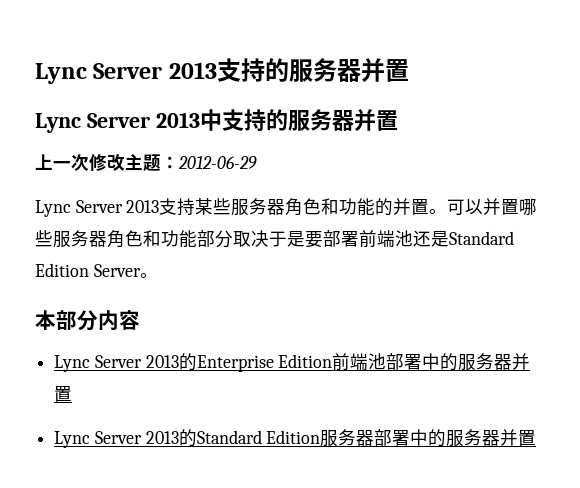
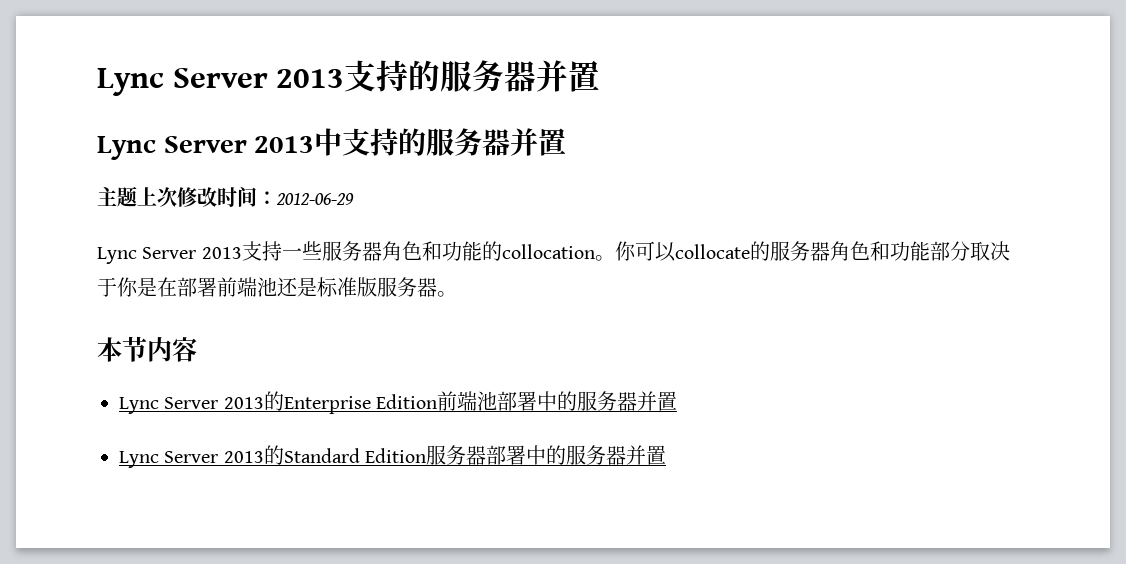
[35,153,161,171] 上一次修改主题 -> [97,186,257,207] 主题上次修改时间
[195,198,214,215] 某 -> [281,248,302,259] 一
[393,198,538,216] [35,230,53,247] 并置。可以并置哪些 -> [501,241,770,262] collocation。你可以collocate的
[287,231,323,248] 是要 -> [117,277,177,297] 你是在
[449,231,514,245] [35,263,141,277] Standard Edition Server -> [317,277,437,297] 标准版服务器
[56,310,98,331] 部分 -> [122,336,147,362] 节

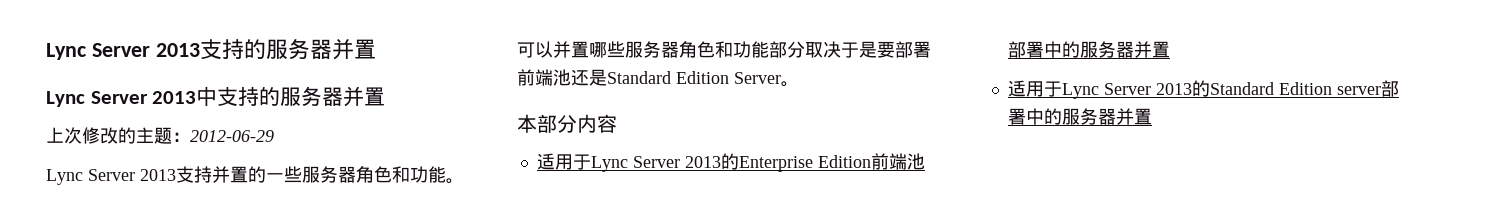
[97,186,137,207] 主题 -> (386, 96) none
[217,187,257,207] 时间 -> [118,127,172,144] 的主题
(282, 251) none -> [212,166,266,183] 并置的
[481,241,770,262] 的collocation。你可以collocate的 -> [446,178,464,184] [517,41,625,58] 。可以并置哪些
[117,277,177,297] 你是在 -> [859,41,895,58] 是要
[317,277,437,297] 标准版服务器 -> [607,71,781,84] Standard Edition Server
[122,336,147,362] 节 -> [537,114,577,133] 部分
(197, 349) none -> [536,153,591,170] 适用于
(678, 401) none -> [1007,80,1062,97] 适用于
[426,445,487,465] 服务器 -> [1336,86,1381,95] server

